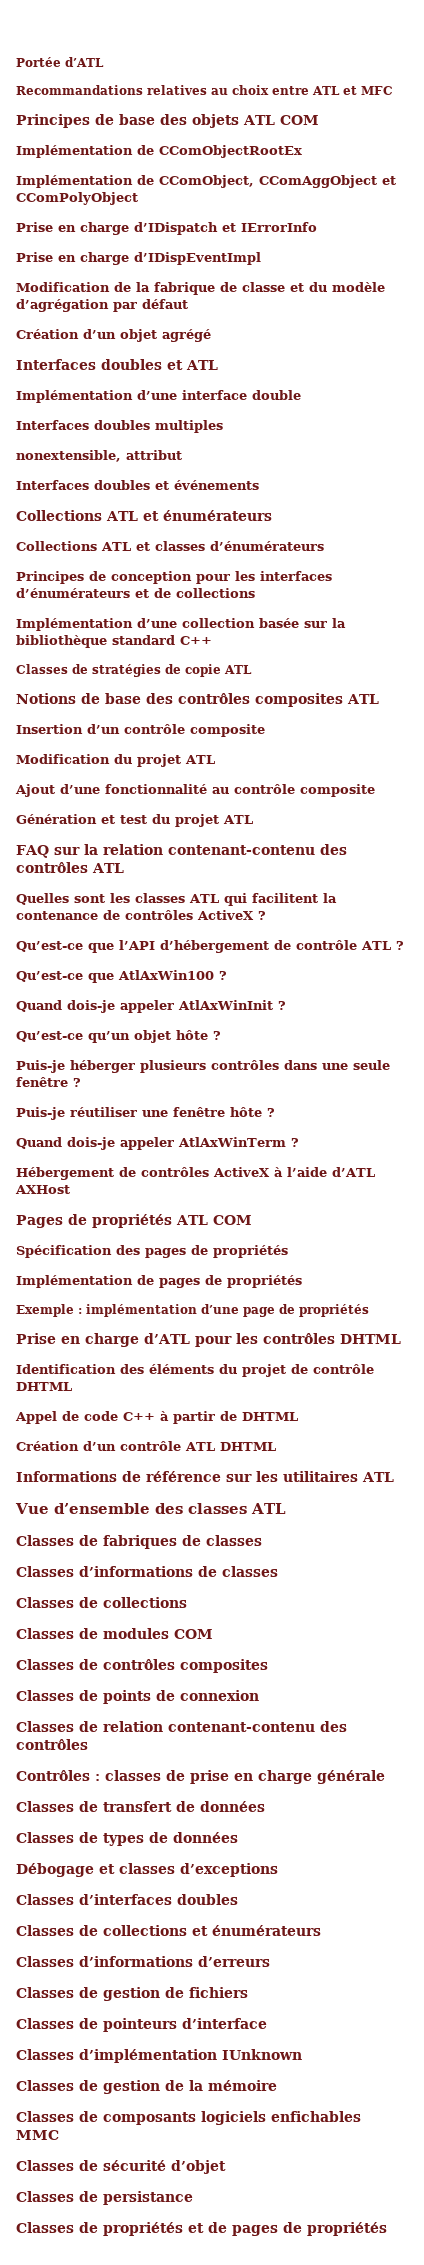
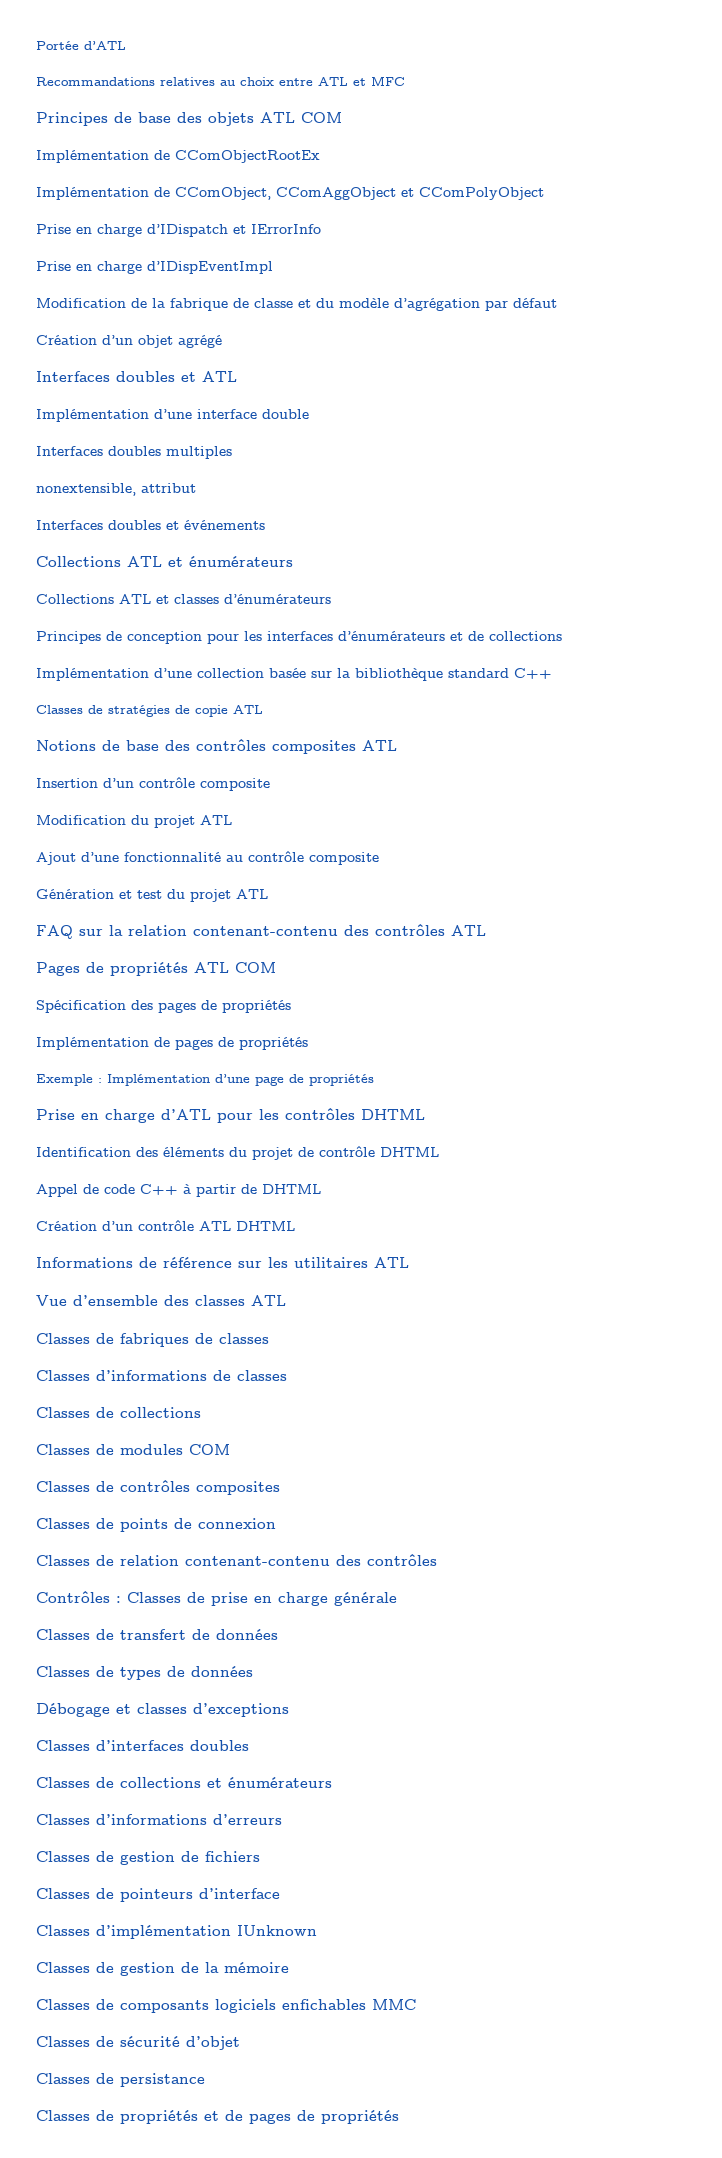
[16,893,337,906] [16,910,266,920] [16,940,404,953] [16,970,227,983] [16,1000,286,1013] [16,1030,221,1043] [16,1060,390,1073] [16,1077,81,1087] [16,1107,275,1120] [16,1137,299,1150] [16,1167,375,1180] [15,1185,70,1194] // Quelles sont les classes ATL qui facilitent la contenance de contrôles ActiveX ? // Qu’est-ce que l’API d’hébergement de contrôle ATL ? // Qu’est-ce que AtlAxWin100 ? // Quand dois-je appeler AtlAxWinInit ? // Qu’est-ce qu’un objet hôte ? // Puis-je héberger plusieurs contrôles dans une seule fenêtre ? // Puis-je réutiliser une fenêtre hôte ? // Quand dois-je appeler AtlAxWinTerm ? // Hébergement de contrôles ActiveX à l’aide d’ATL AXHost -> (486, 930) none
[86,1304,197,1317] implémentation -> [107,1074,210,1086] Implémentation
[105,1770,161,1781] classes -> [127,1592,181,1603] Classes

